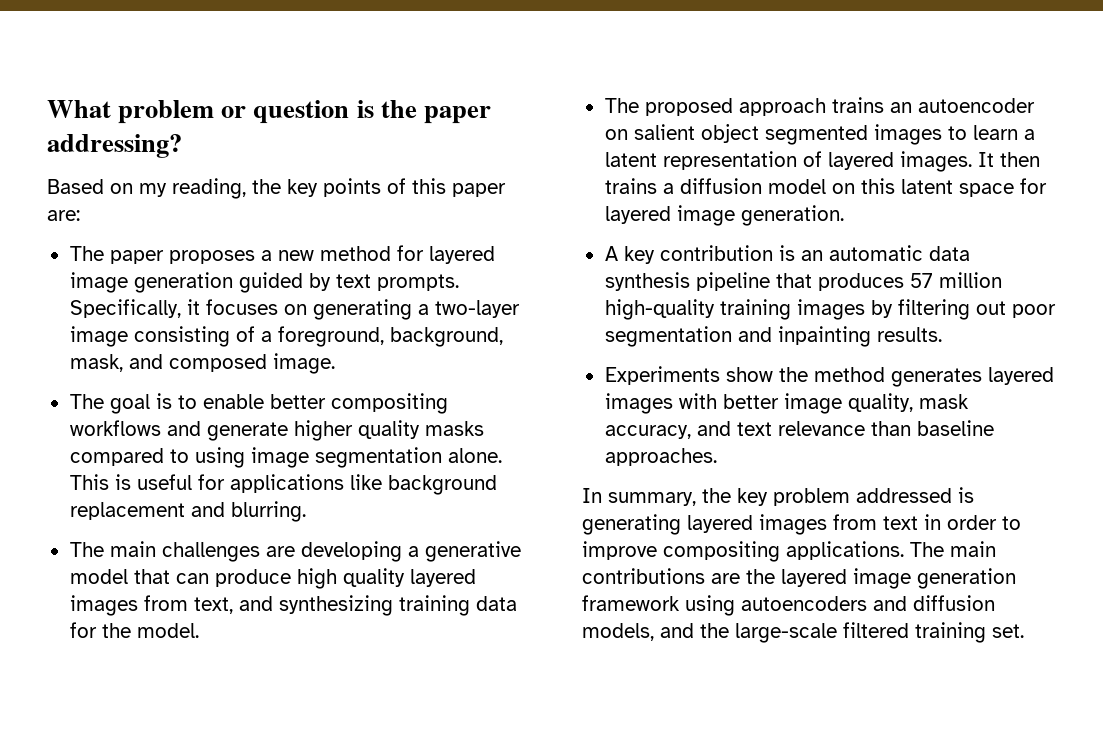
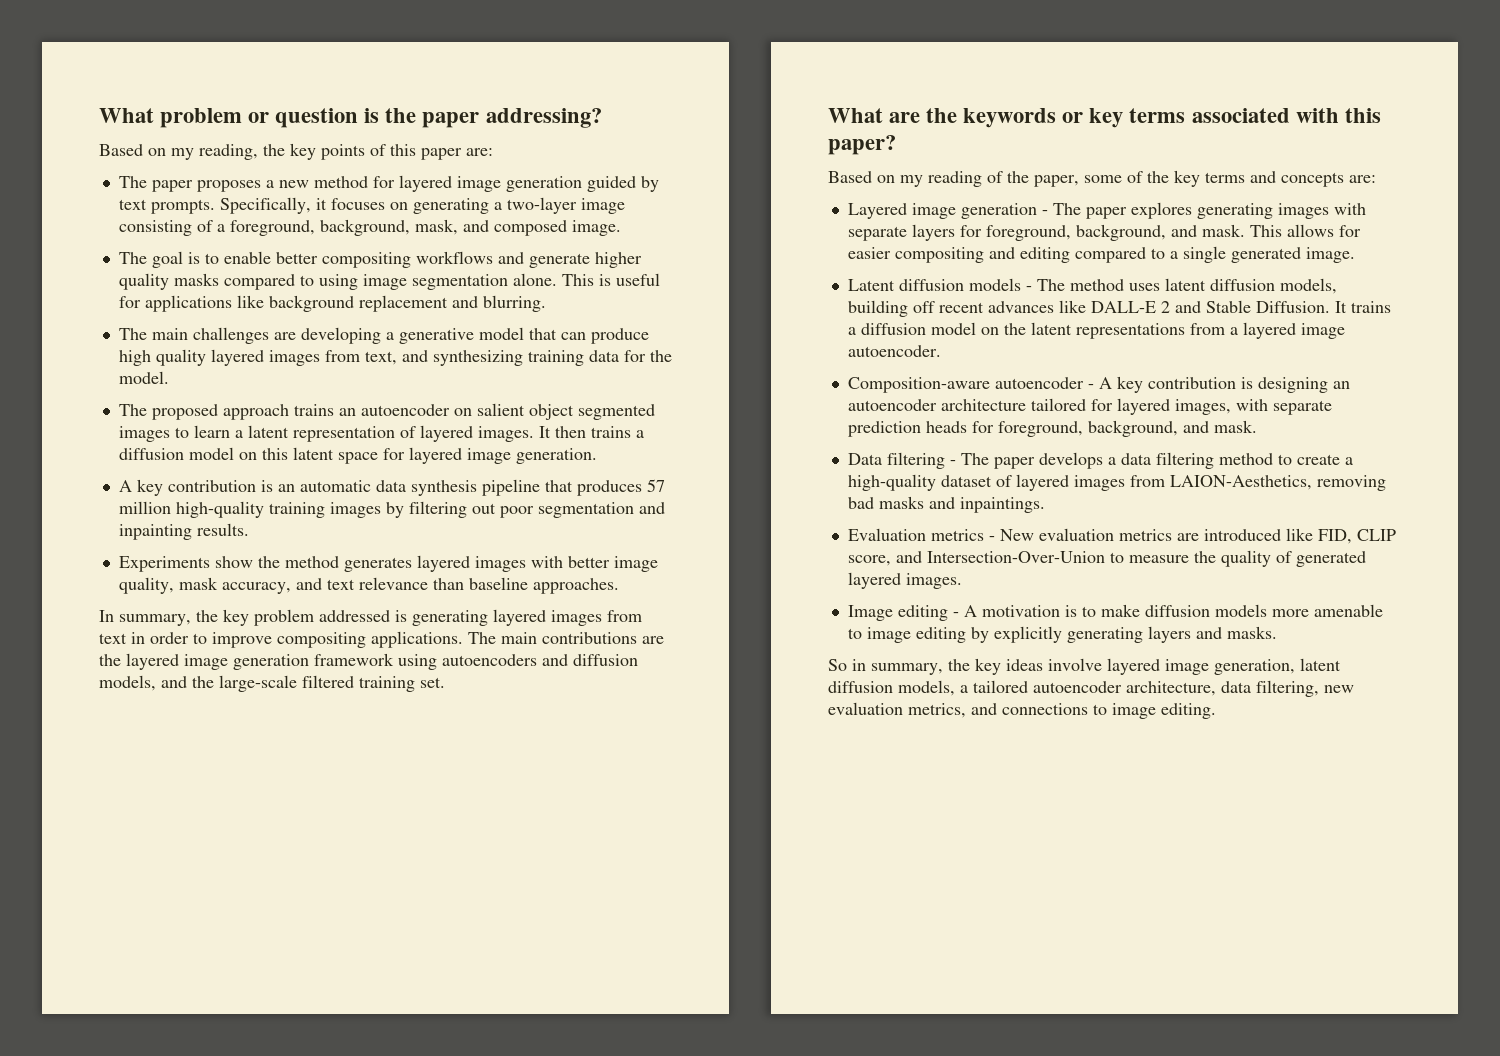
(1024, 631) none -> [828,108,1381,128] [828,135,896,155] [828,170,1376,187] [847,202,1366,219] [847,224,1361,241] [847,246,1355,263] [847,278,1337,294] [847,300,1391,317] [847,322,1345,339] [847,345,941,357] [847,376,1350,393] [847,398,1332,415] [847,420,1257,437] [847,452,1353,469] [847,474,1386,491] [847,496,1045,513] [847,528,1396,544] [847,550,1366,567] [847,572,962,589] [847,604,1383,621] [847,626,1277,643] [828,658,1341,675] [828,680,1354,697] [828,702,1216,719] // What are the keywords or key terms associated with this paper? // Based on my reading of the paper, some of the key terms and concepts are: // Layered image generation - The paper explores generating images with separate layers for foreground, background, and mask. This allows for easier compositing and editing compared to a single generated image. // Latent diffusion models - The method uses latent diffusion models, building off recent advances like DALL-E 2 and Stable Diffusion. It trains a diffusion model on the latent representations from a layered image autoencoder. // Composition-aware autoencoder - A key contribution is designing an autoencoder architecture tailored for layered images, with separate prediction heads for foreground, background, and mask. // Data filtering - The paper develops a data filtering method to create a high-quality dataset of layered images from LAION-Aesthetics, removing bad masks and inpaintings. // Evaluation metrics - New evaluation metrics are introduced like FID, CLIP score, and Intersection-Over-Union to measure the quality of generated layered images. // Image editing - A motivation is to make diffusion models more amenable to image editing by explicitly generating layers and masks. // So in summary, the key ideas involve layered image generation, latent diffusion models, a tailored autoencoder architecture, data filtering, new evaluation metrics, and connections to image editing.

